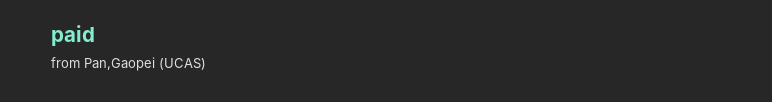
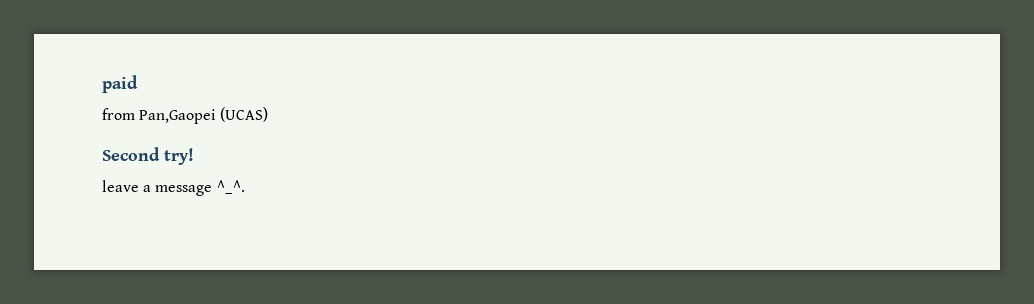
(206, 64) none -> [102,147,194,165] [102,180,245,196] // Second try! // leave a message ^_^.

